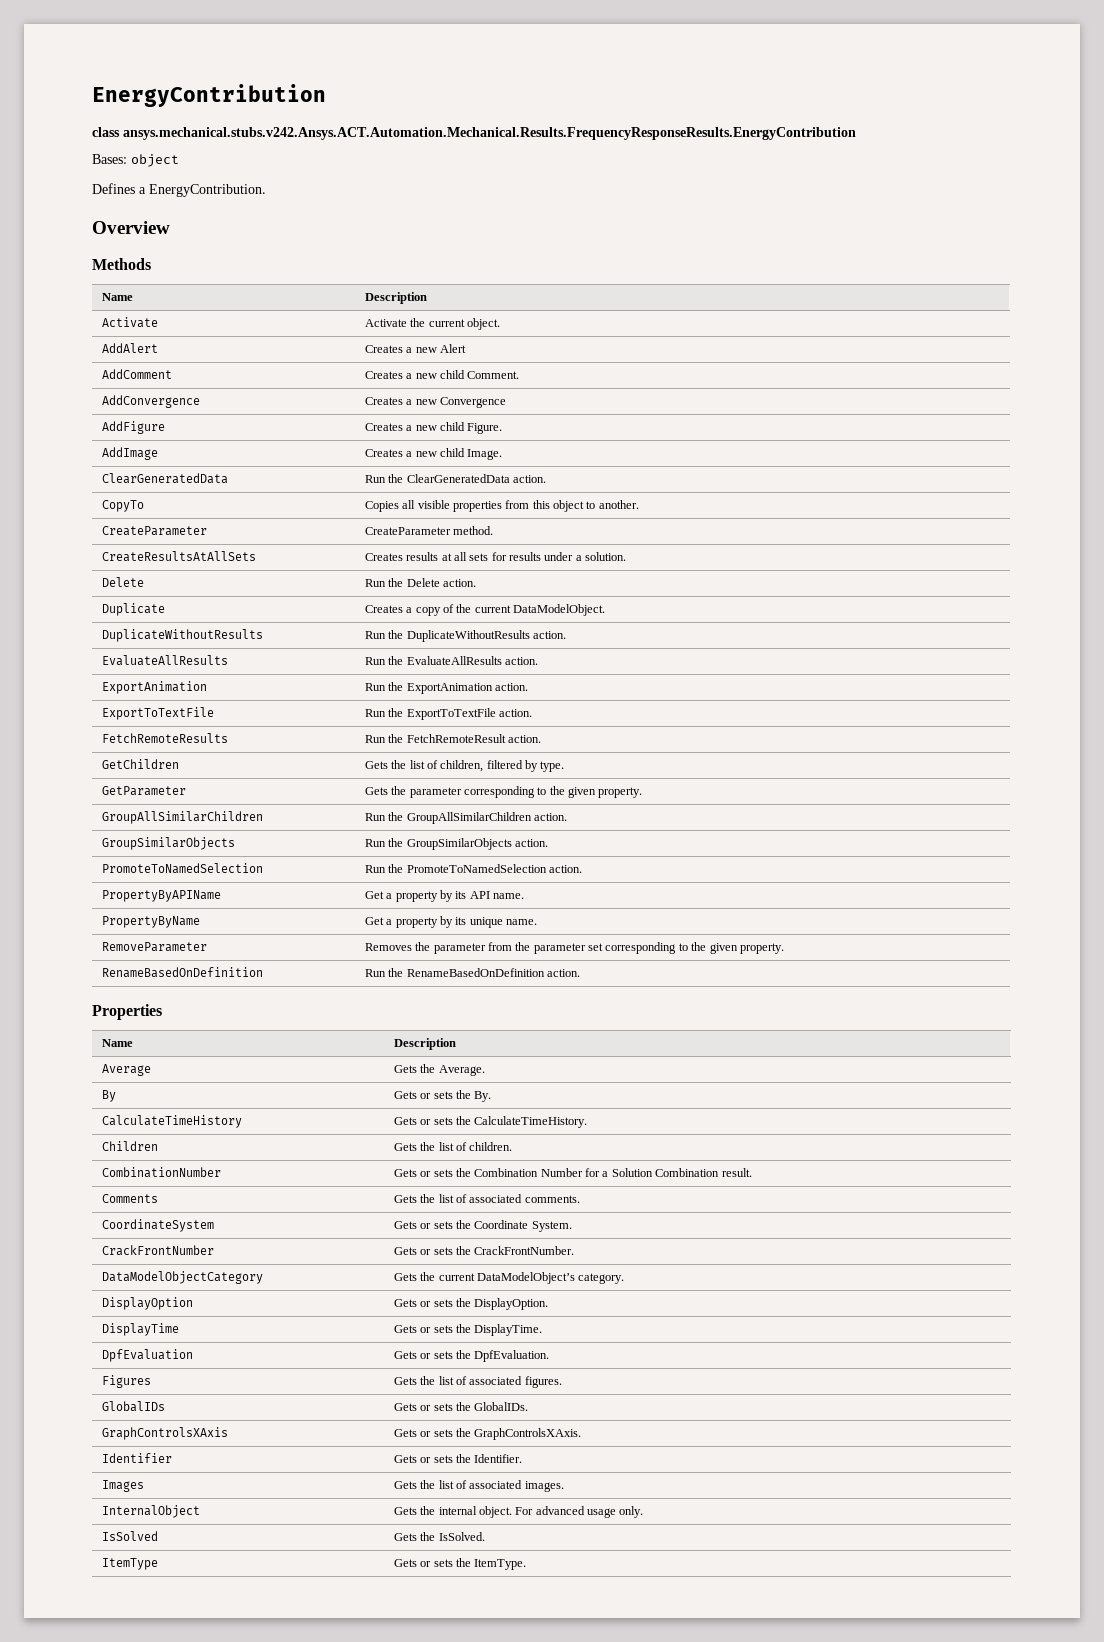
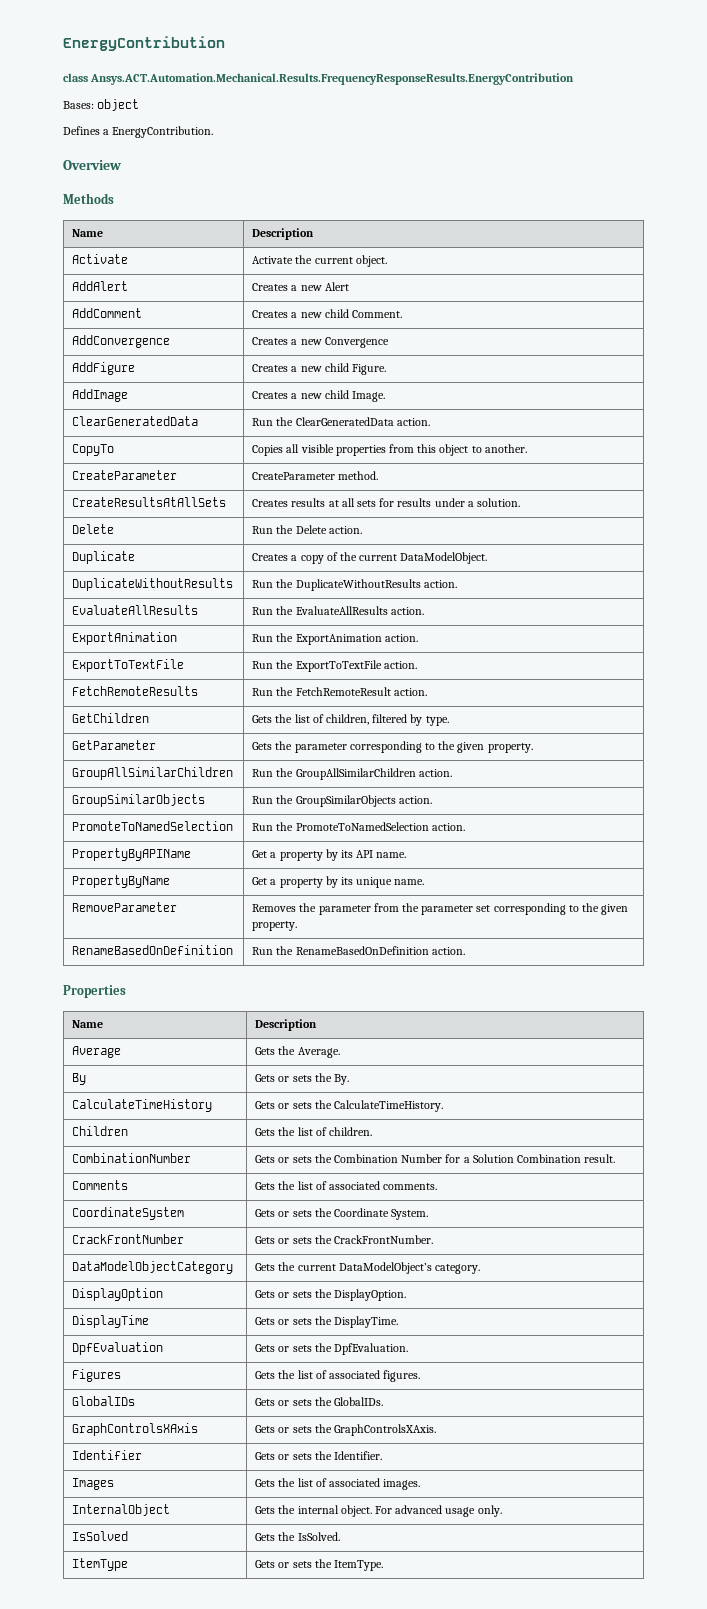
[123,127,856,140] ansys.mechanical.stubs.v242.Ansys.ACT.Automation.Mechanical.Results.FrequencyResponseResults.EnergyContribution -> [90,73,575,85] Ansys.ACT.Automation.Mechanical.Results.FrequencyResponseResults.EnergyContribution

